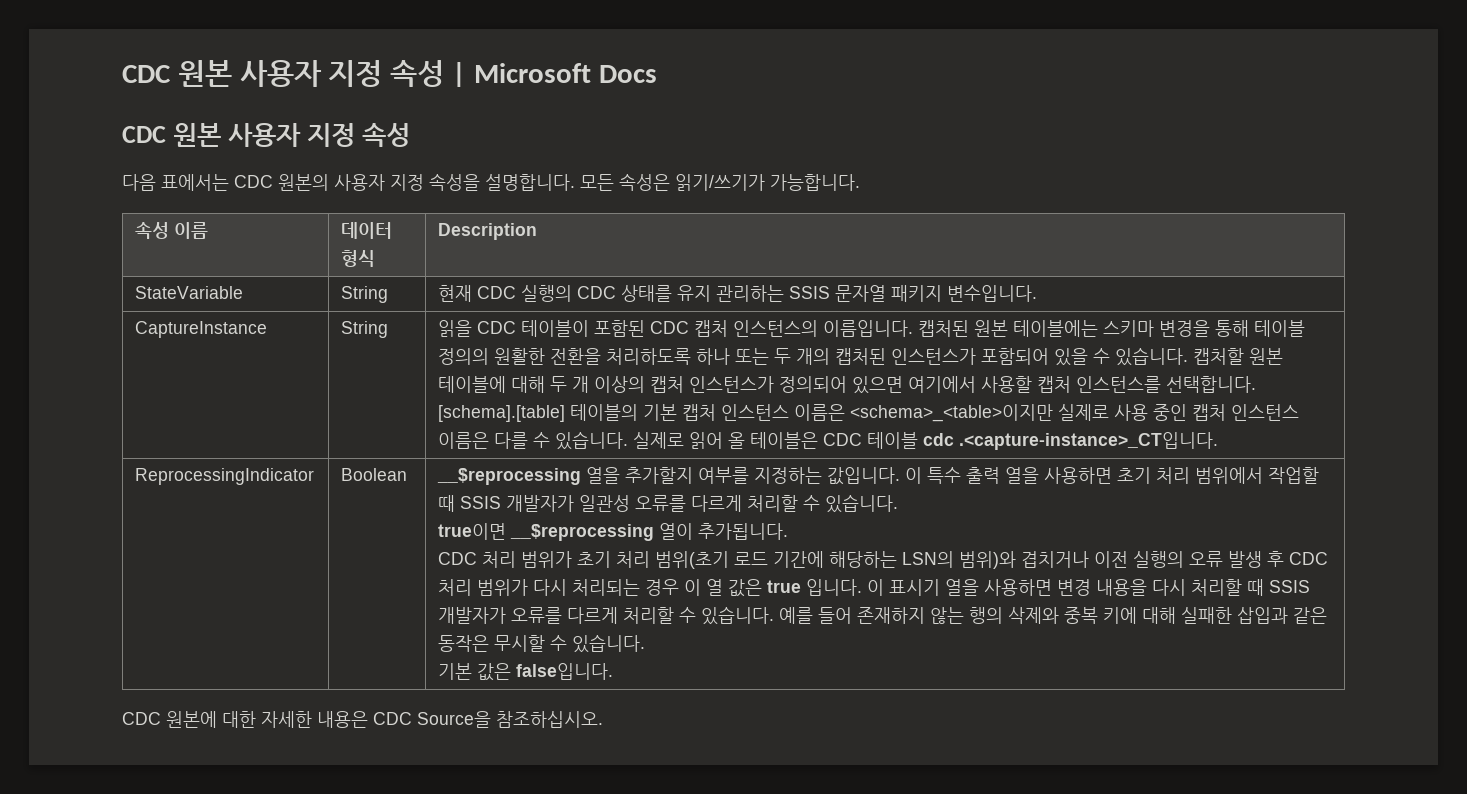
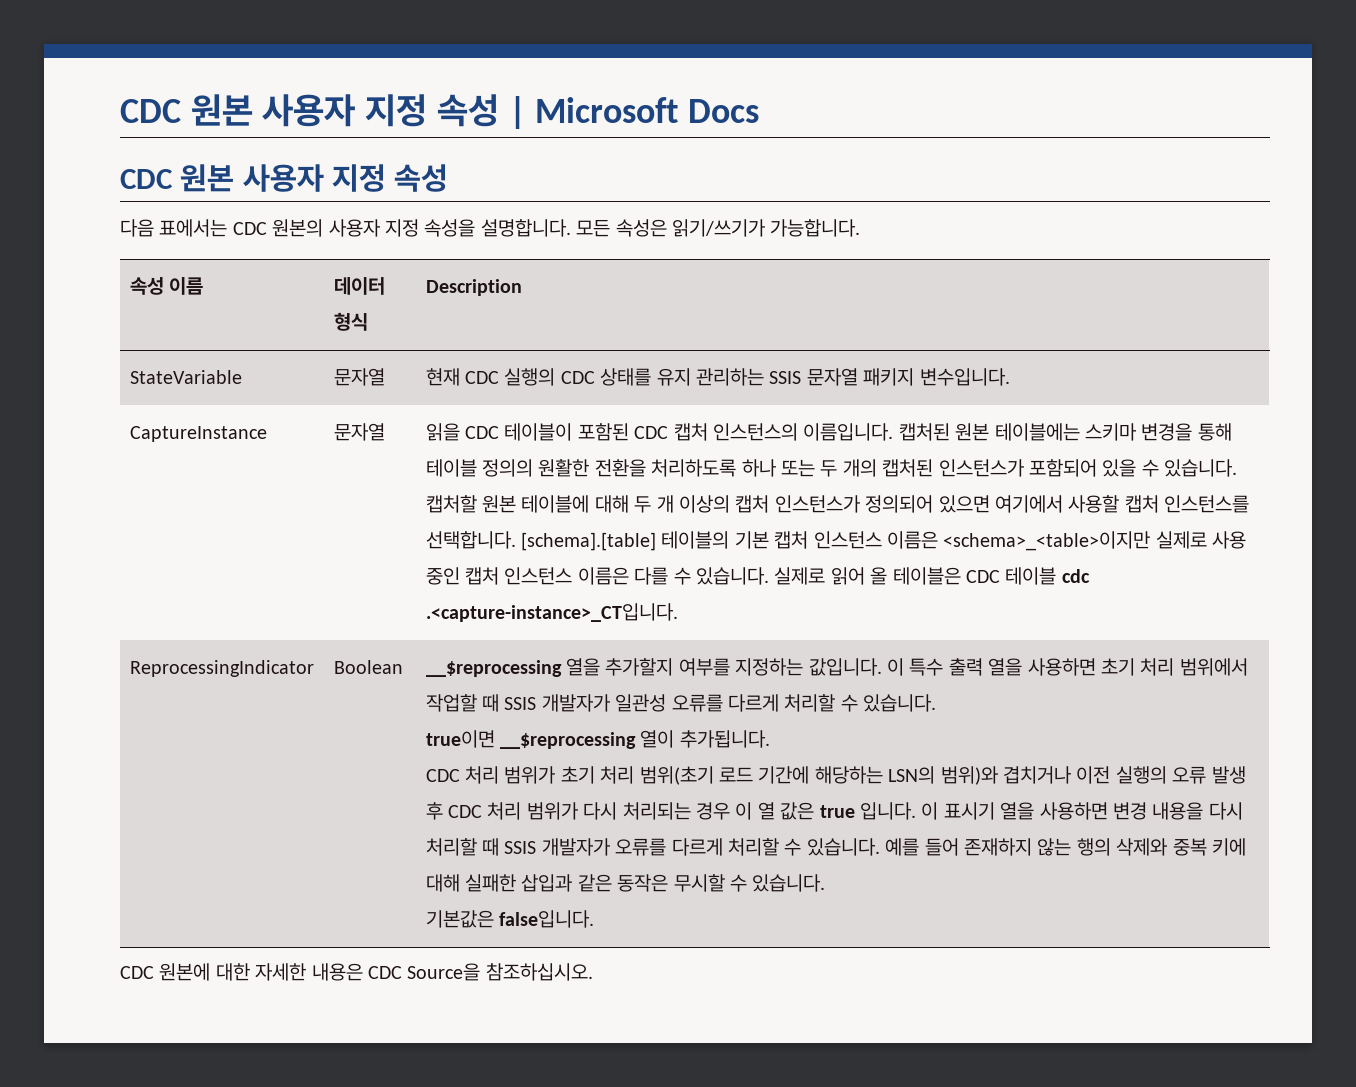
[341,286,389,303] String -> [333,368,385,386] 문자열
[341,321,389,338] String -> [333,423,385,441] 문자열
[438,663,512,681] 기본 값은 -> [425,910,494,928] 기본값은

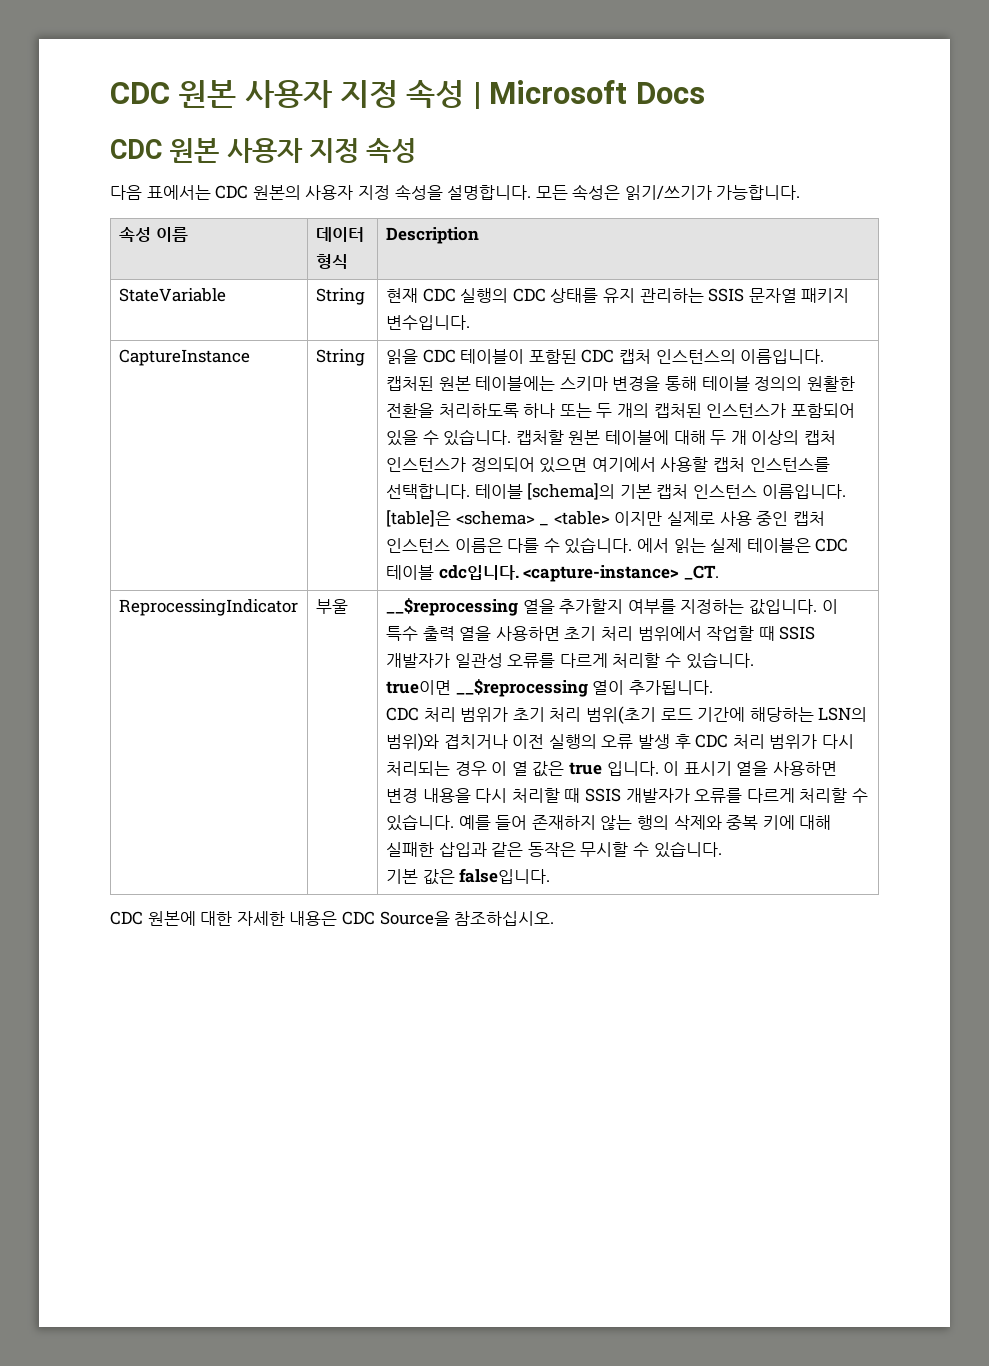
[333,368,385,386] 문자열 -> [315,288,365,305] String
[333,423,385,441] 문자열 -> [315,349,365,366] String
[520,531,730,551] [schema].[table] 테이블의 -> [474,483,616,500] 테이블 [schema]의
[886,531,1151,551] 이름은 <schema>_<table>이지만 -> [761,484,846,499] [385,510,663,527] 이름입니다. [table]은 <schema> _ <table> 이지만
[774,567,1090,585] [425,603,678,622] 실제로 읽어 올 테이블은 CDC 테이블 cdc .<capture-instance>_CT입니다. -> [636,538,849,553] [385,565,719,582] 에서 읽는 실제 테이블은 CDC 테이블 cdc입니다. <capture-instance> _CT.
[333,660,403,674] Boolean -> [315,599,348,614] 부울
[425,910,494,928] 기본값은 -> [385,869,455,885] 기본 값은

